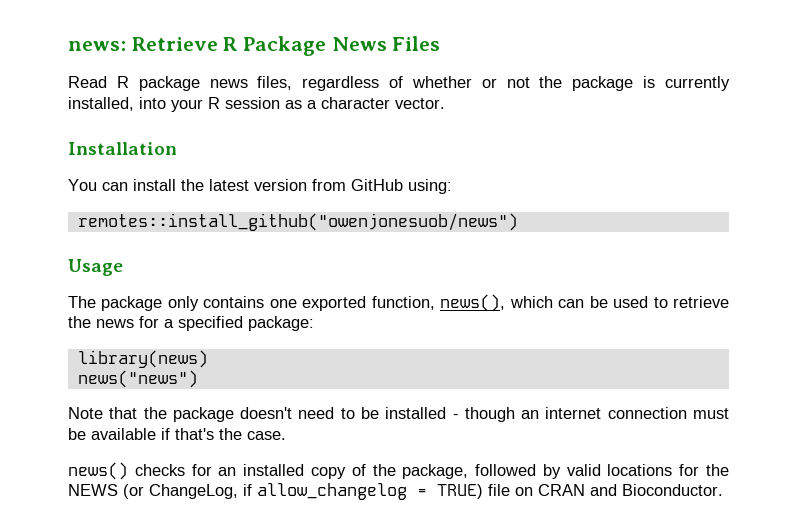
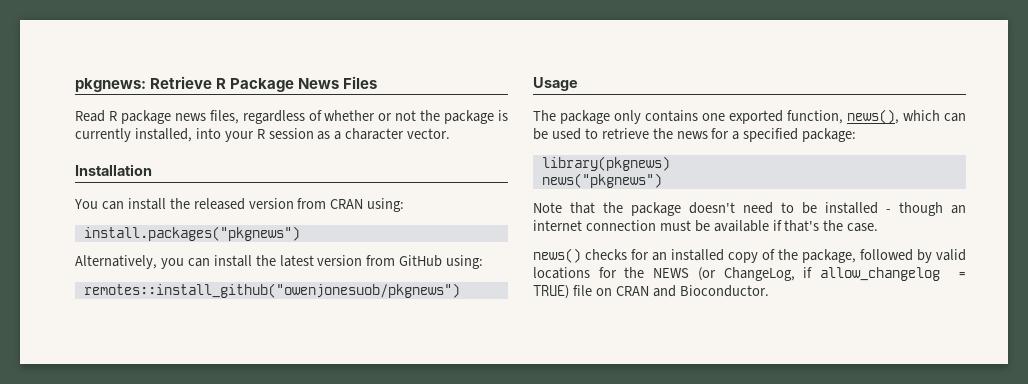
[68,41,126,51] news: -> [75,78,146,92] pkgnews:
(204, 185) none -> [193,198,405,212] [83,226,300,241] [75,255,276,269] released version from CRAN using: // install.packages("pkgnews") // Alternatively, you can install the
[77,213,518,231] remotes::install_github("owenjonesuob/news") -> [83,283,460,298] remotes::install_github("owenjonesuob/pkgnews")
[77,350,208,368] [77,370,198,388] library(news) // news("news") -> [541,156,670,171] [541,173,662,188] library(pkgnews) // news("pkgnews")

